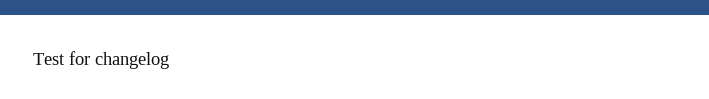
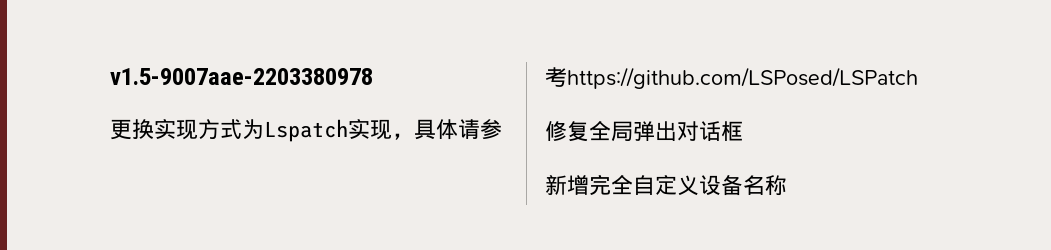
[33,51,169,69] Test for changelog -> [110,68,373,85] [110,119,502,142] [545,67,918,89] [545,121,743,142] [545,174,787,196] v1.5-9007aae-2203380978 // 更换实现方式为Lspatch实现，具体请参考https://github.com/LSPosed/LSPatch // 修复全局弹出对话框 // 新增完全自定义设备名称

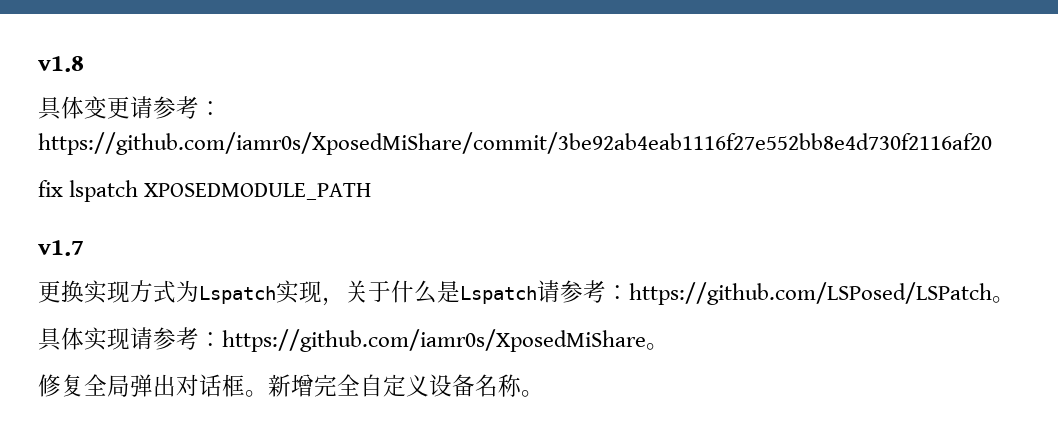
[110,68,373,85] v1.5-9007aae-2203380978 -> [38,56,84,72] [38,96,222,120] [38,132,992,155] [38,180,372,202] [38,240,84,256] v1.8 // 具体变更请参考：https://github.com/iamr0s/XposedMiShare/commit/3be92ab4eab1116f27e552bb8e4d730f2116af20 // fix lspatch XPOSEDMODULE_PATH // v1.7
[414,119,502,140] [545,67,918,89] 具体请参考https://github.com/LSPosed/LSPatch -> [345,280,1015,305] [38,327,669,352] 关于什么是Lspatch请参考：https://github.com/LSPosed/LSPatch。 // 具体实现请参考：https://github.com/iamr0s/XposedMiShare。
(743, 131) // -> [245,390,268,397] 。
(787, 185) none -> [521,390,544,397] 。

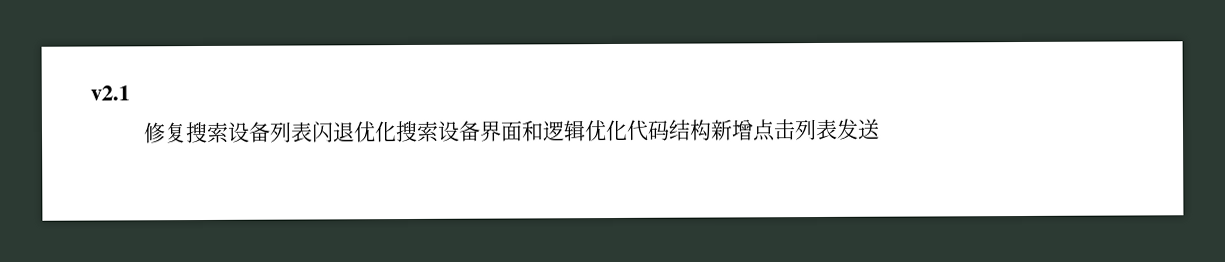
[38,56,84,72] [38,96,222,120] [38,132,992,155] [38,180,372,202] [38,240,84,256] [38,280,1015,306] [38,327,669,352] [38,374,544,397] v1.8 // 具体变更请参考：https://github.com/iamr0s/XposedMiShare/commit/3be92ab4eab1116f27e552bb8e4d730f2116af20 // fix lspatch XPOSEDMODULE_PATH // v1.7 // 更换实现方式为Lspatch实现，关于什么是Lspatch请参考：https://github.com/LSPosed/LSPatch。 // 具体实现请参考：https://github.com/iamr0s/XposedMiShare。 // 修复全局弹出对话框。新增完全自定义设备名称。 -> [90,85,130,101] [142,118,880,144] v2.1 // 修复搜索设备列表闪退优化搜索设备界面和逻辑优化代码结构新增点击列表发送

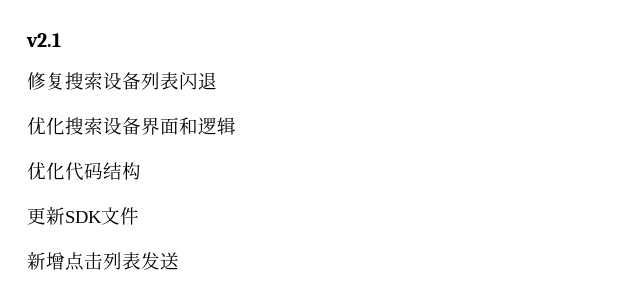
(355, 132) none -> (217, 81) //
(586, 131) none -> (236, 126) //
(712, 130) none -> [27,207,139,225] // 更新SDK文件 //

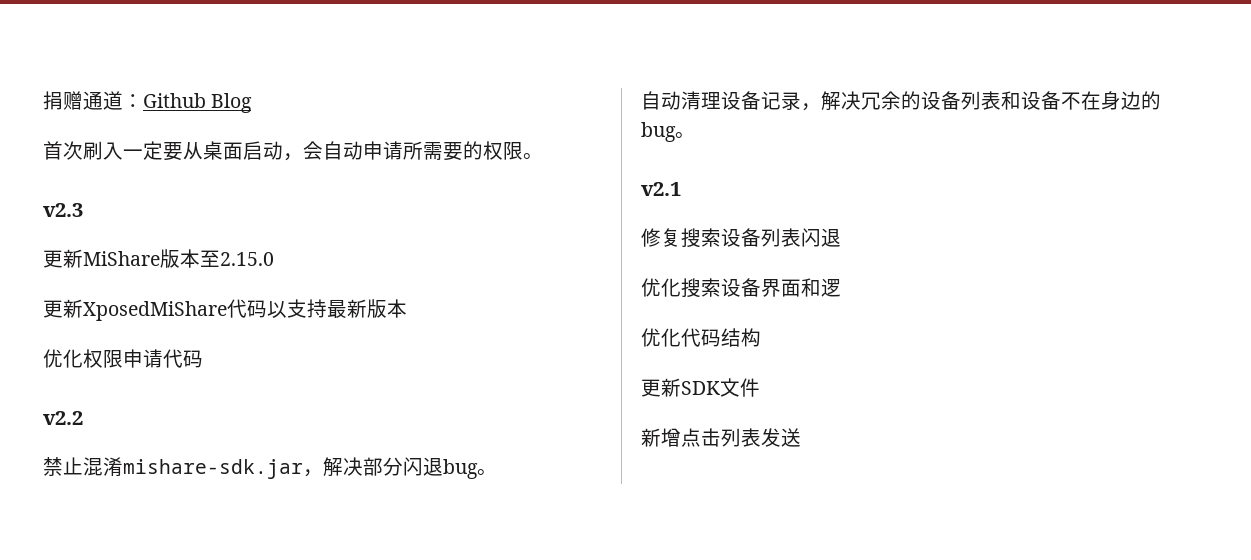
(26, 40) none -> [43,91,253,113] [43,141,543,161] [43,203,83,217] [43,249,274,268] [43,299,407,321] [43,349,203,368] [43,411,83,425] [43,457,497,479] [641,91,1161,111] [641,122,695,142] 捐赠通道：Github Blog // 首次刷入一定要从桌面启动，会自动申请所需要的权限。 // v2.3 // 更新MiShare版本至2.15.0 // 更新XposedMiShare代码以支持最新版本 // 优化权限申请代码 // v2.2 // 禁止混淆mishare-sdk.jar，解决部分闪退bug。 // 自动清理设备记录，解决冗余的设备列表和设备不在身边的bug。 //
[217,117,236,135] 辑 -> (841, 287) none

